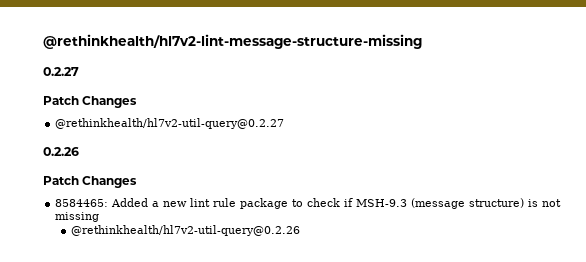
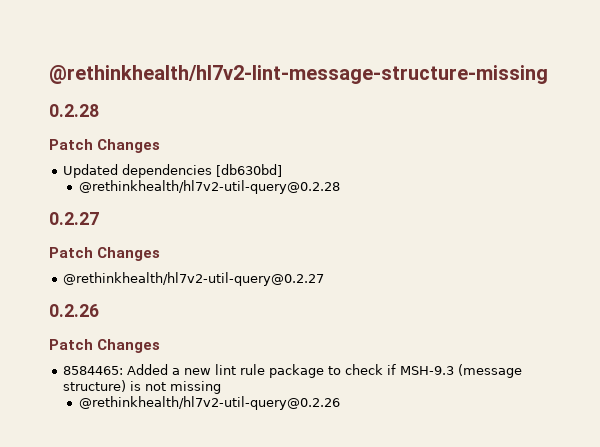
(422, 41) none -> [49,104,99,117] [49,139,161,153] [62,164,282,178] [78,180,340,194] // 0.2.28 // Patch Changes // Updated dependencies [db630bd] // @rethinkhealth/hl7v2-util-query@0.2.28

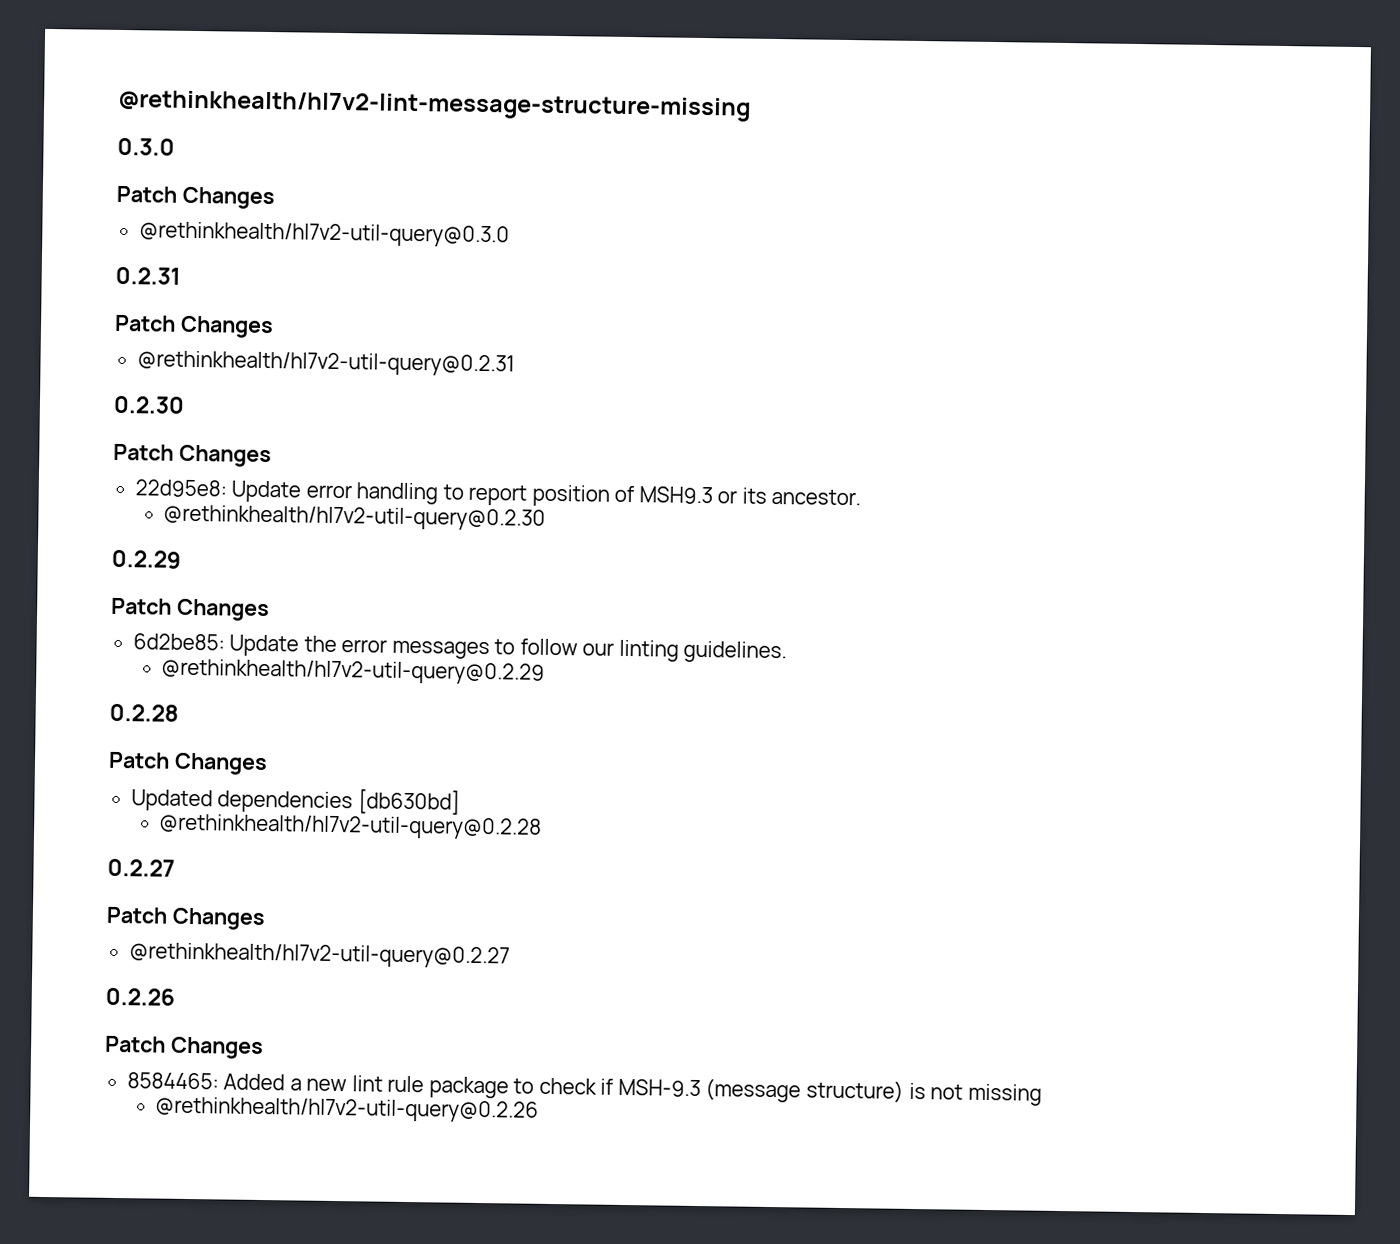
(548, 74) none -> [117,137,175,156] [116,185,275,210] [138,221,510,248] [115,266,181,285] [114,314,274,339] [136,350,515,377] [113,395,185,414] [113,443,272,468] [134,479,862,507] [163,504,547,531] [111,549,181,569] [111,597,270,622] [132,633,788,664] [161,658,546,685] // 0.3.0 // Patch Changes // @rethinkhealth/hl7v2-util-query@0.3.0 // 0.2.31 // Patch Changes // @rethinkhealth/hl7v2-util-query@0.2.31 // 0.2.30 // Patch Changes // 22d95e8: Update error handling to report position of MSH9.3 or its ancestor. // @rethinkhealth/hl7v2-util-query@0.2.30 // 0.2.29 // Patch Changes // 6d2be85: Update the error messages to follow our linting guidelines. // @rethinkhealth/hl7v2-util-query@0.2.29

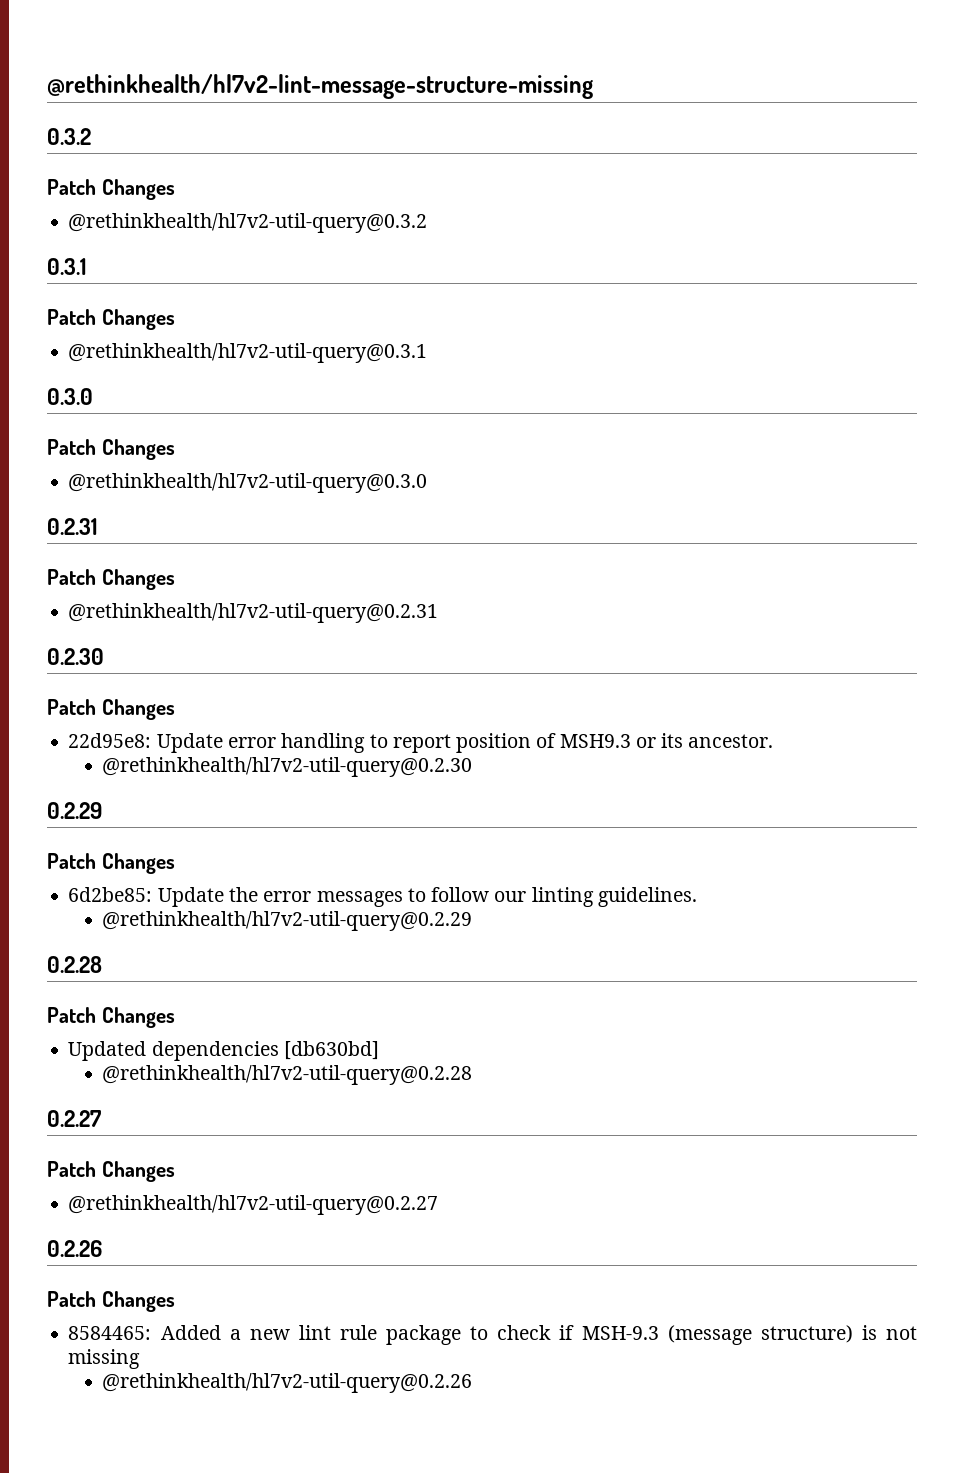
(751, 105) none -> [47,128,91,145] [47,179,175,200] [68,213,428,233] [47,258,86,275] [47,309,175,330] [68,343,428,363] // 0.3.2 // Patch Changes // @rethinkhealth/hl7v2-util-query@0.3.2 // 0.3.1 // Patch Changes // @rethinkhealth/hl7v2-util-query@0.3.1

